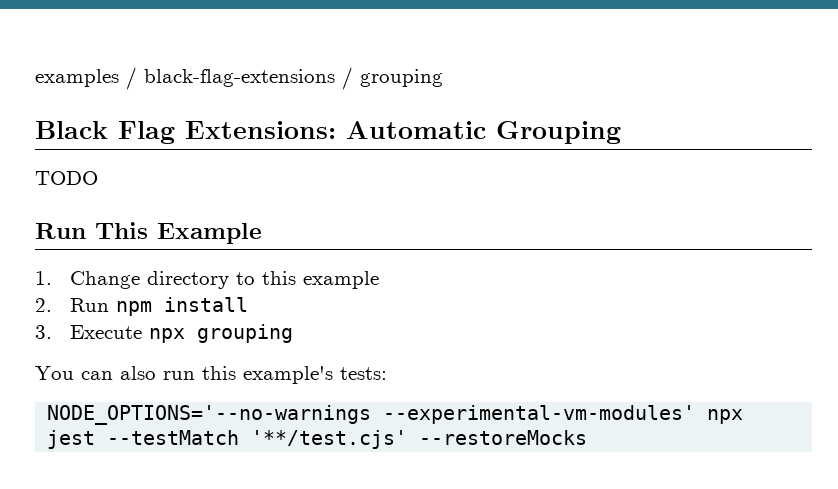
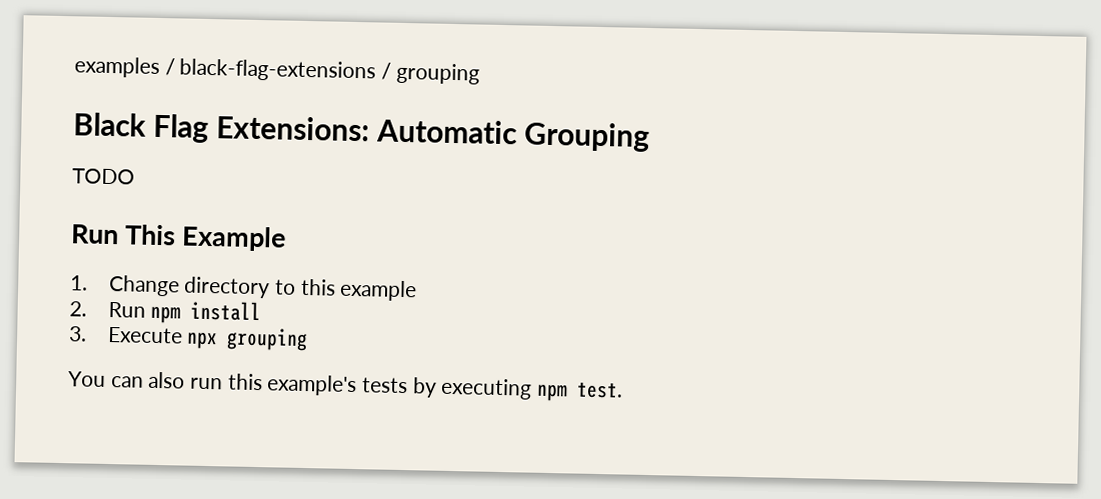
[340,367,387,380] [47,405,744,425] [47,430,588,449] tests: // NODE_OPTIONS='--no-warnings --experimental-vm-modules' npx jest --testMatch '**/test.cjs' --restoreMocks -> [362,377,624,402] tests by executing npm test.

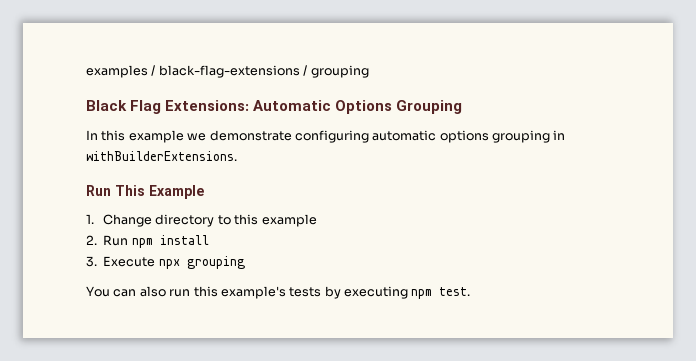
(517, 131) none -> [335,100,393,114] Options
[72,168,135,185] TODO -> [86,130,566,143] [86,151,237,161] In this example we demonstrate configuring automatic options grouping in withBuilderExtensions.

